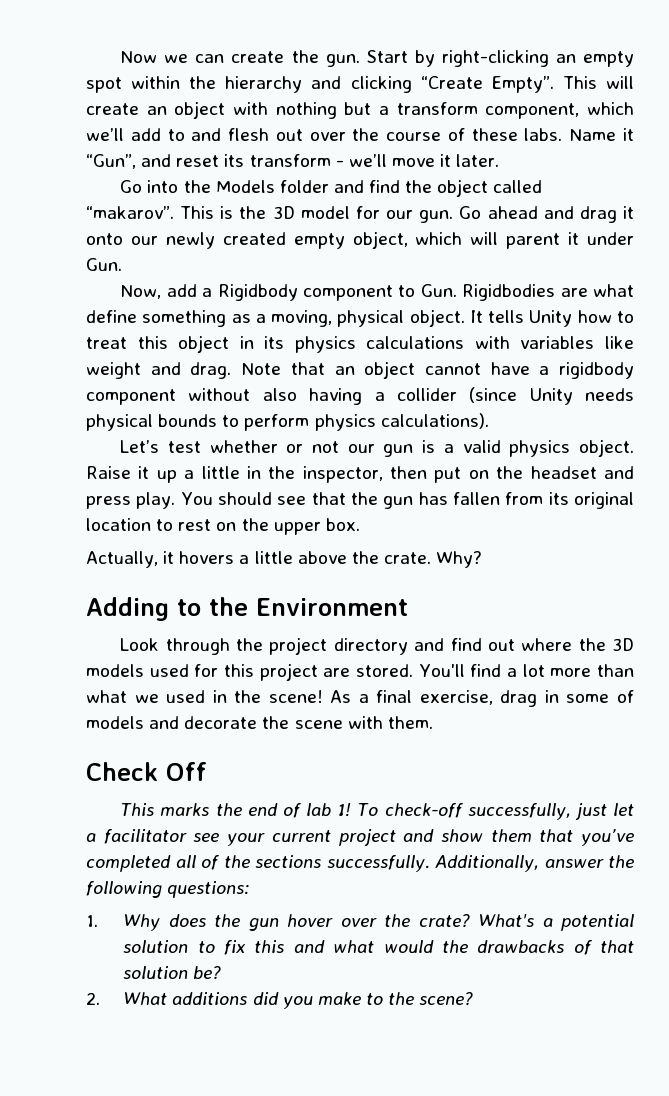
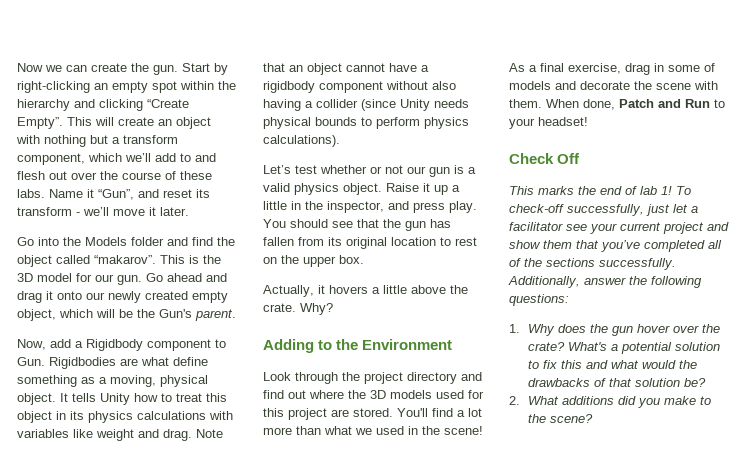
[506,232,634,249] [86,258,122,271] parent it under Gun. -> [119,309,236,321] be the Gun's parent.
[390,466,597,483] then put on the headset -> (384, 207) none
(433, 722) none -> [546,99,725,110] [509,117,588,129] When done, Patch and Run to your headset!

